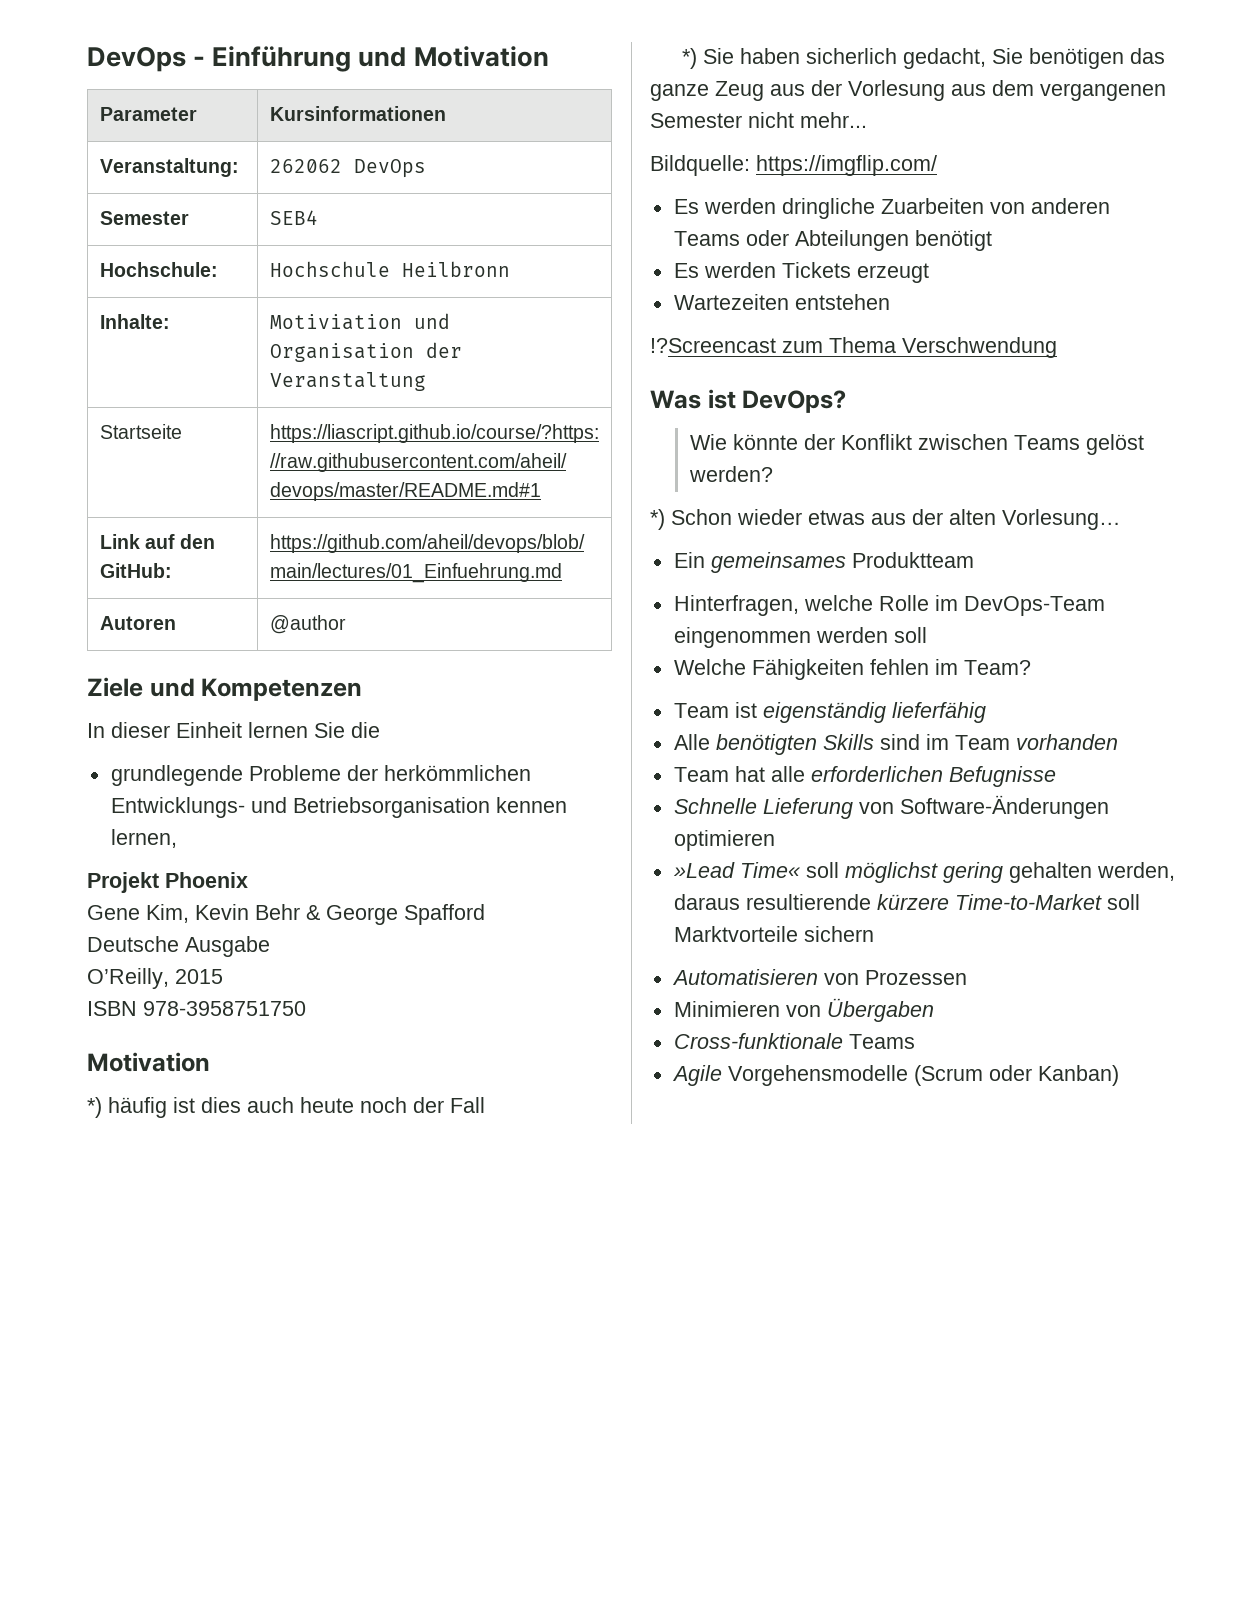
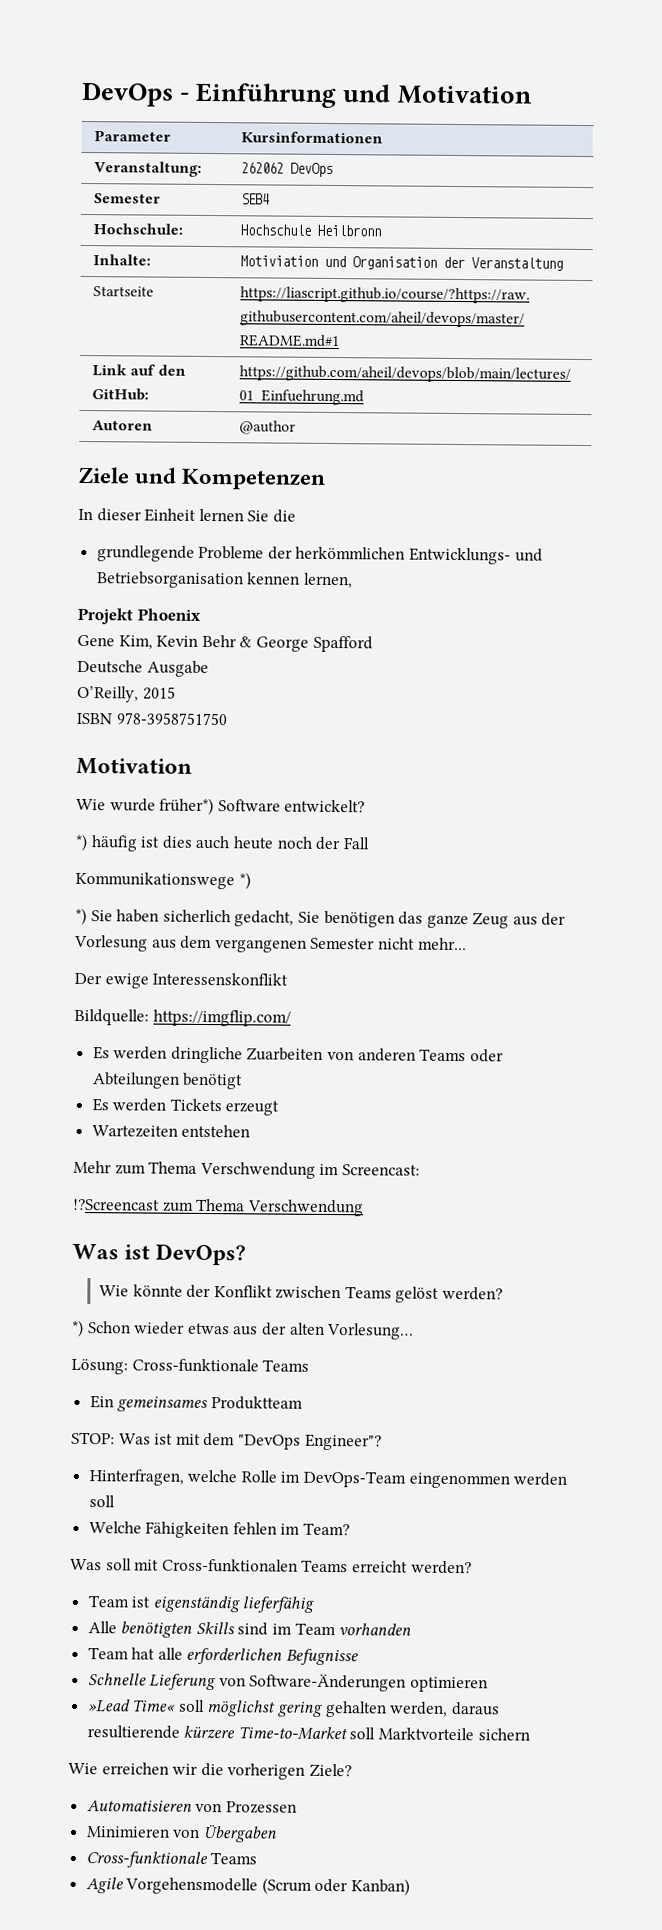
(210, 1062) none -> [76,797,366,816] // Wie wurde früher*) Software entwickelt?
(485, 1105) none -> [75,871,251,890] // Kommunikationswege *)
(867, 120) none -> [74,972,289,989] // Der ewige Interessenskonflikt
(890, 302) none -> [73,1160,420,1179] // Mehr zum Thema Verschwendung im Screencast:
(1121, 519) none -> [71,1358,310,1375] // Lösung: Cross-funktionale Teams
(974, 560) none -> [71,1431,382,1451] // STOP: Was ist mit dem "DevOps Engineer"?
(1031, 667) none -> [70,1558,472,1575] // Was soll mit Cross-funktionalen Teams erreicht werden?
(874, 934) none -> [68,1762,352,1780] // Wie erreichen wir die vorherigen Ziele?

